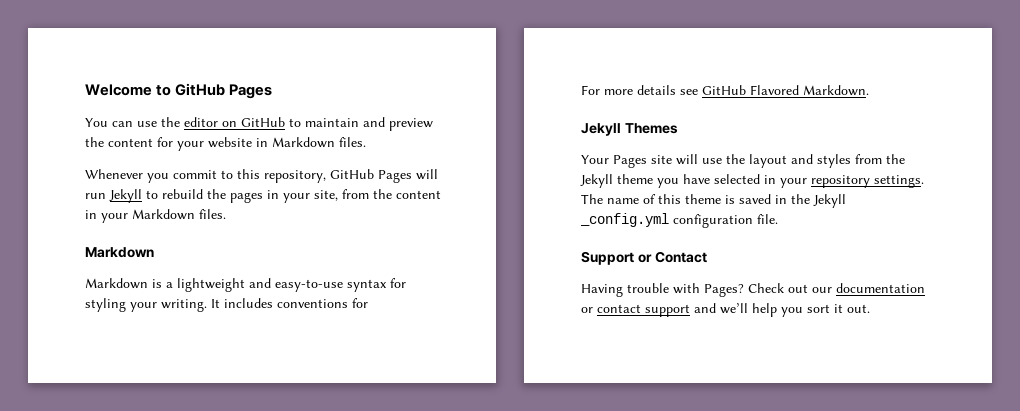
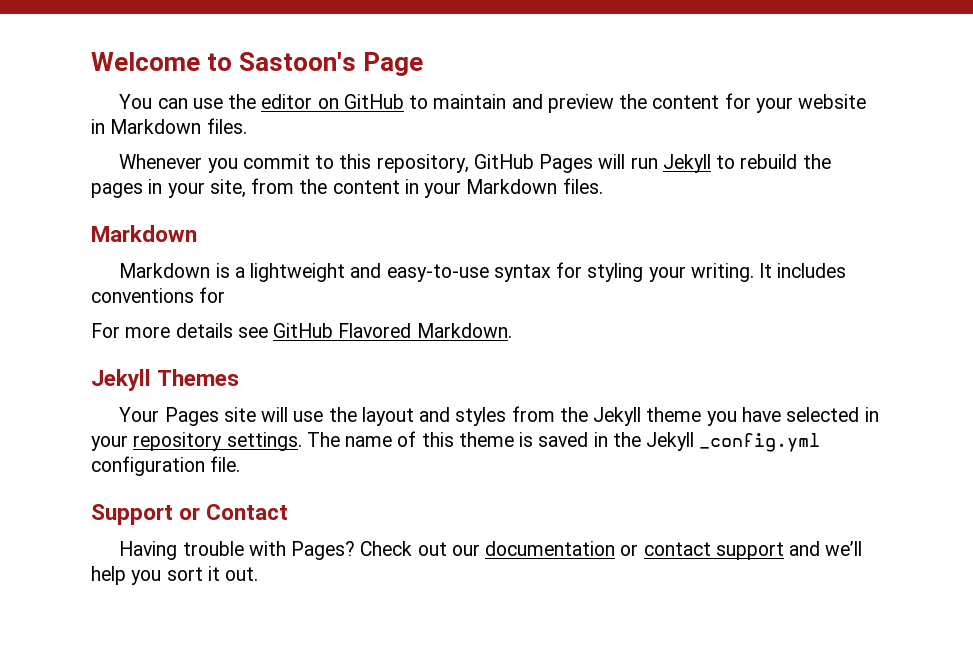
[175,83,273,99] GitHub Pages -> [239,52,424,76] Sastoon's Page

